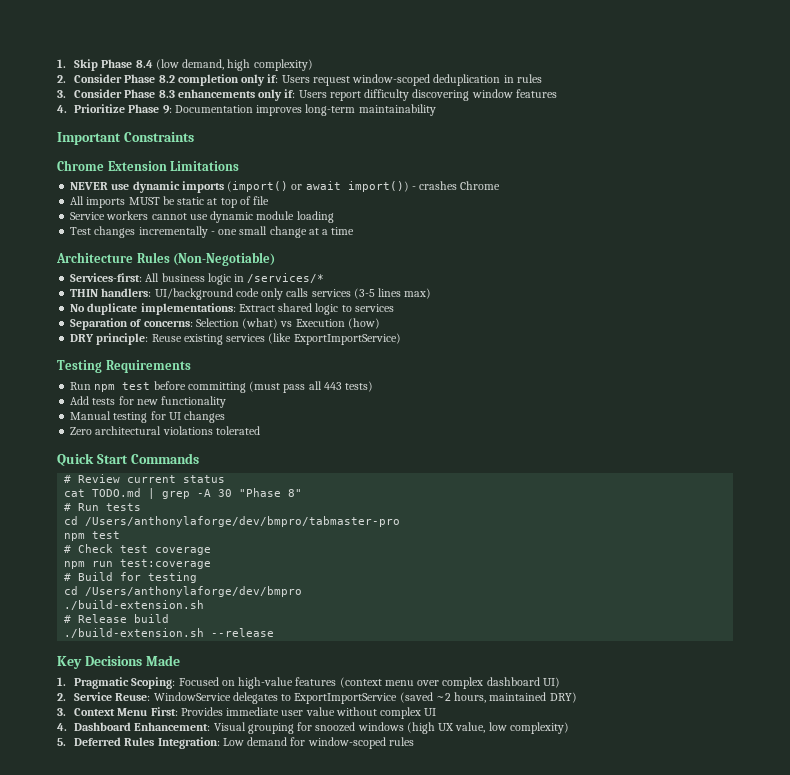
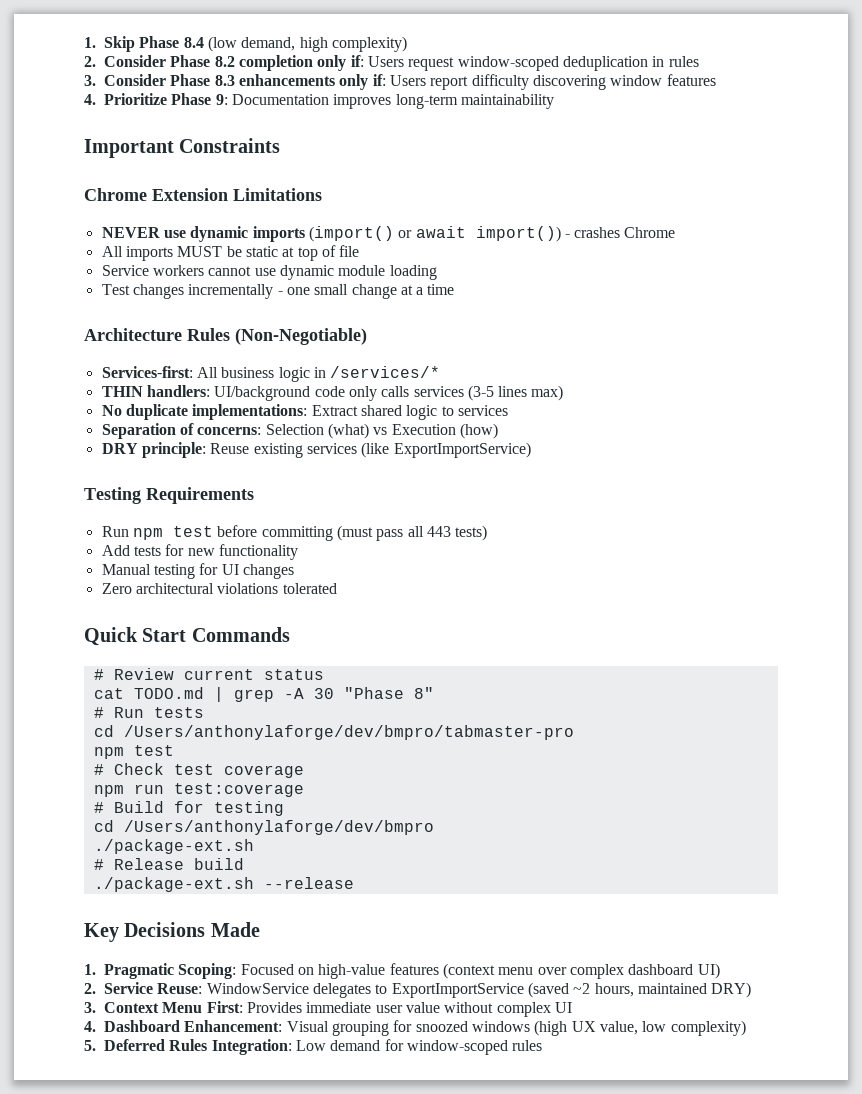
[64,600,205,610] ./build-extension.sh -> [93,839,254,854] ./package-ext.sh
[64,628,205,638] ./build-extension.sh -> [93,877,254,892] ./package-ext.sh

